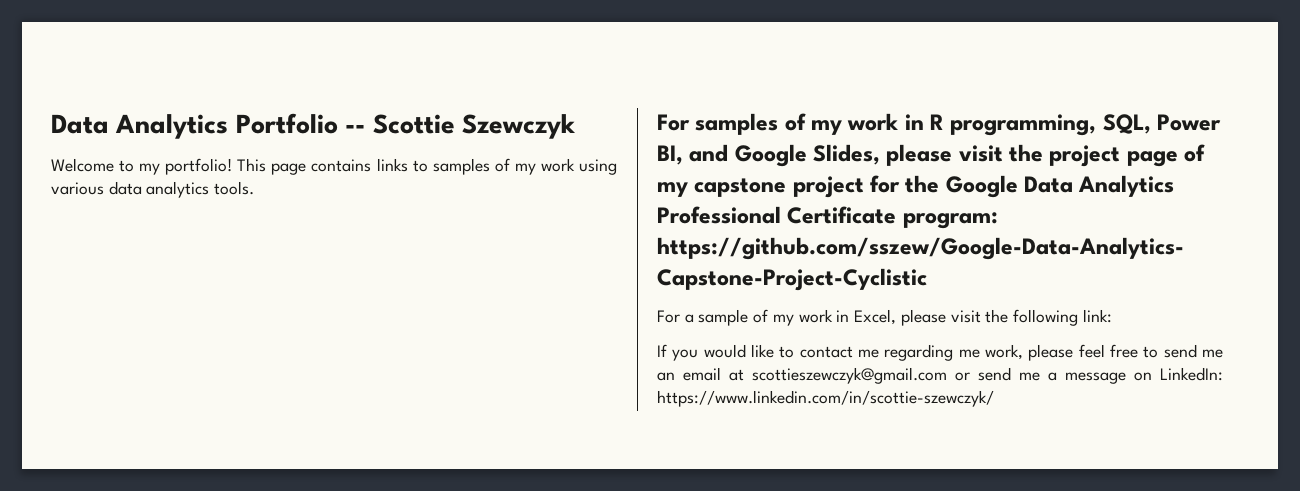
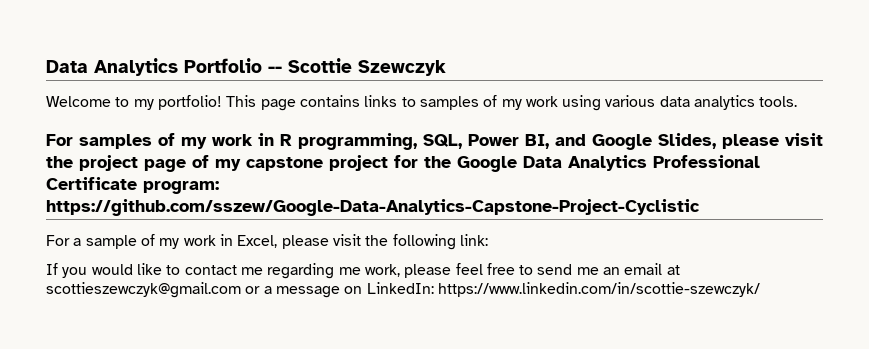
[978,367,1040,381] send me -> (261, 290) none

